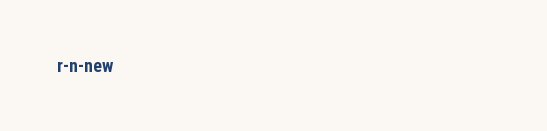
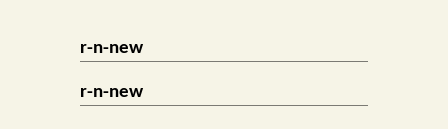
[57,61,114,72] r-n-new -> [80,44,144,53] [80,88,144,97] r-n-new // r-n-new

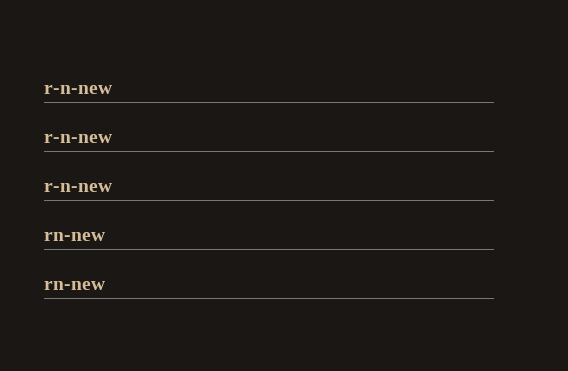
[80,44,144,53] [80,88,144,97] r-n-new // r-n-new -> [44,85,112,94] [44,134,112,143] [44,183,112,192] [44,232,105,241] [44,281,105,290] r-n-new // r-n-new // r-n-new // rn-new // rn-new

